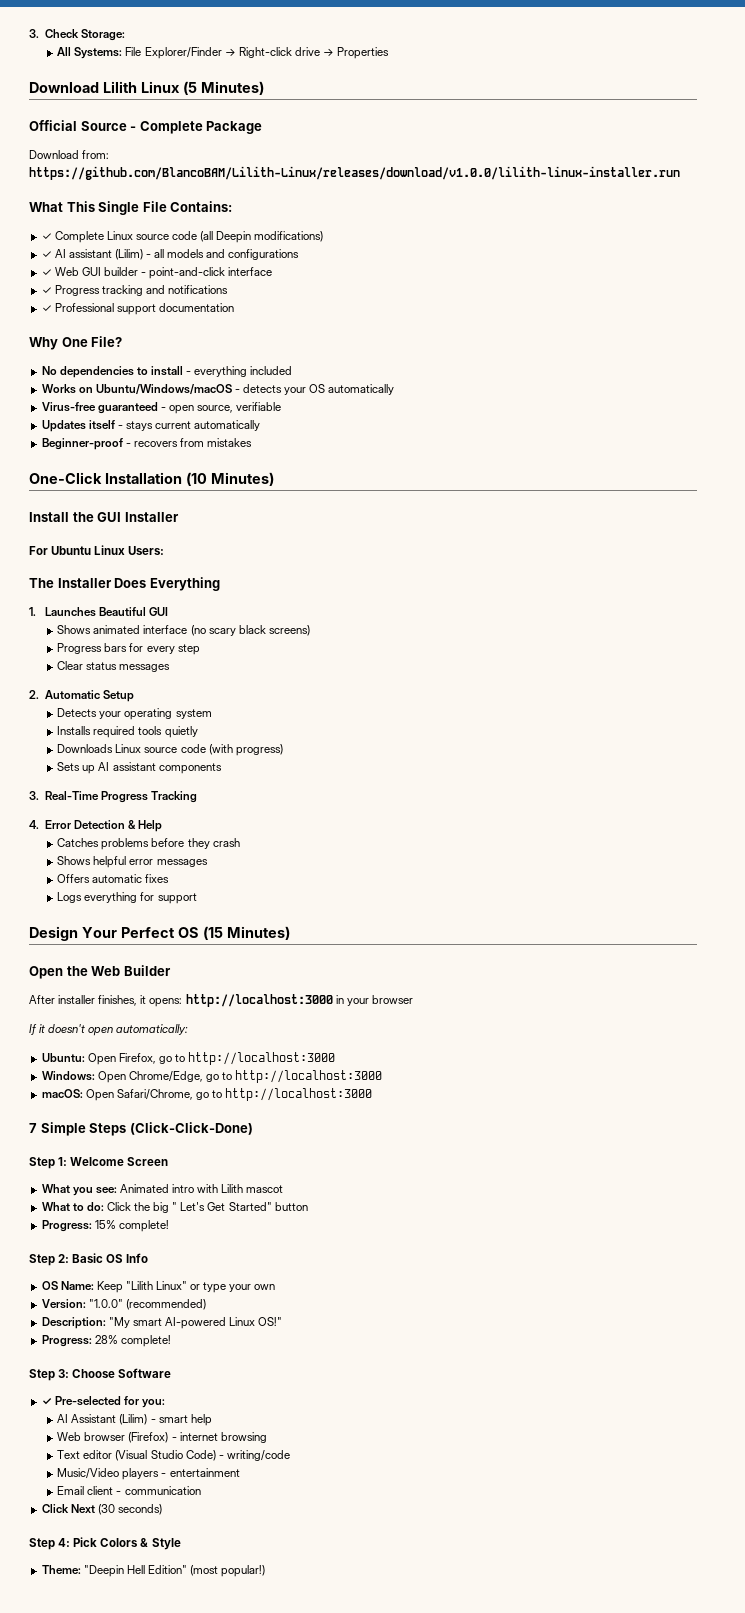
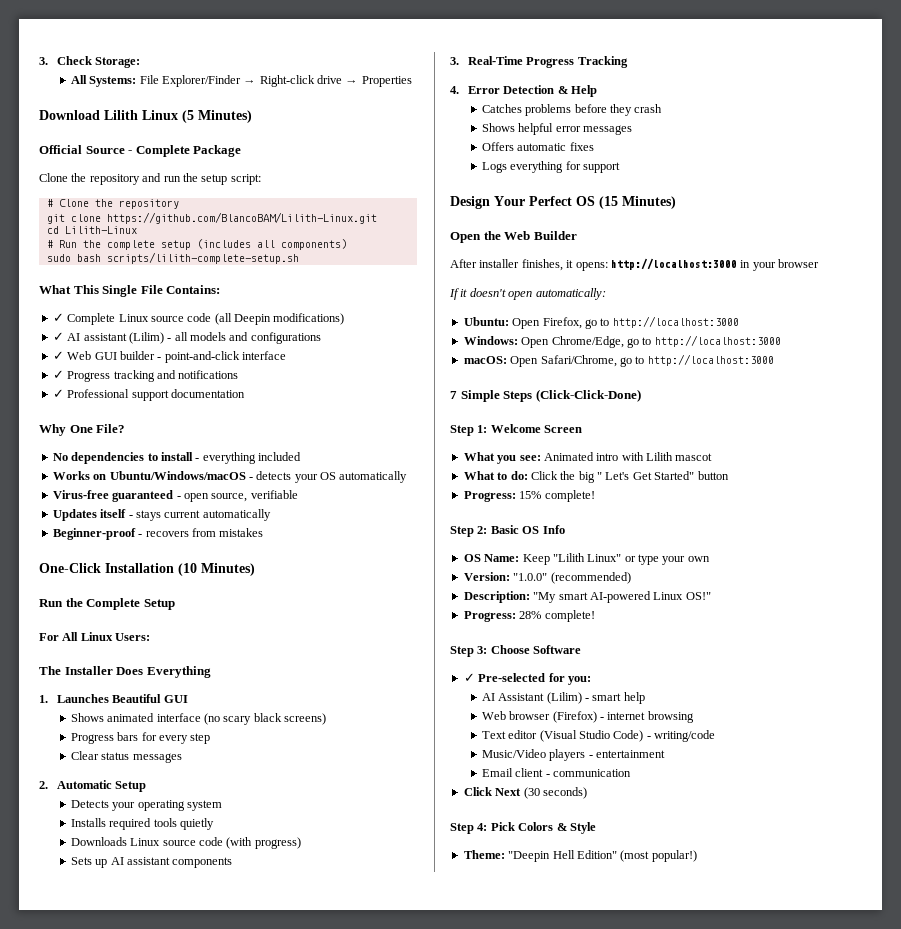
[29,150,110,159] [29,166,680,180] Download from: https://github.com/BlancoBAM/Lilith-Linux/releases/download/v1.0.0/lilith-linux-installer.run -> [39,173,261,185] [46,199,179,209] [46,212,377,224] [46,226,137,234] [46,239,347,250] [46,252,299,264] Clone the repository and run the setup script: // # Clone the repository // git clone https://github.com/BlancoBAM/Lilith-Linux.git // cd Lilith-Linux // # Run the complete setup (includes all components) // sudo bash scripts/lilith-complete-setup.sh
[29,512,179,522] Install the GUI Installer -> [39,598,175,610] Run the Complete Setup
[51,546,92,555] Ubuntu -> [62,632,79,641] All

